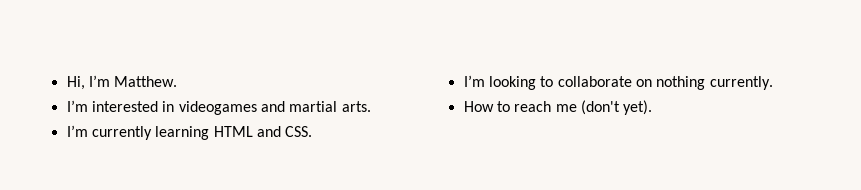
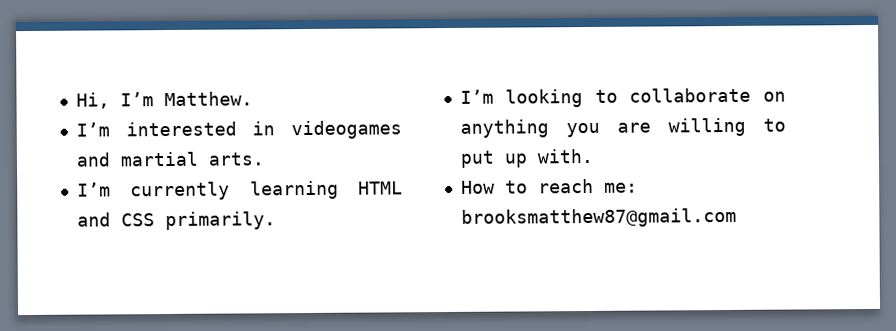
[285,126,313,137] CSS. -> [120,211,276,231] CSS primarily.
[656,76,773,90] nothing currently. -> [459,117,786,138] [459,148,593,168] anything you are willing to put up with.
[555,100,653,115] me (don't yet). -> [603,182,638,193] [460,207,737,228] me: brooksmatthew87@gmail.com

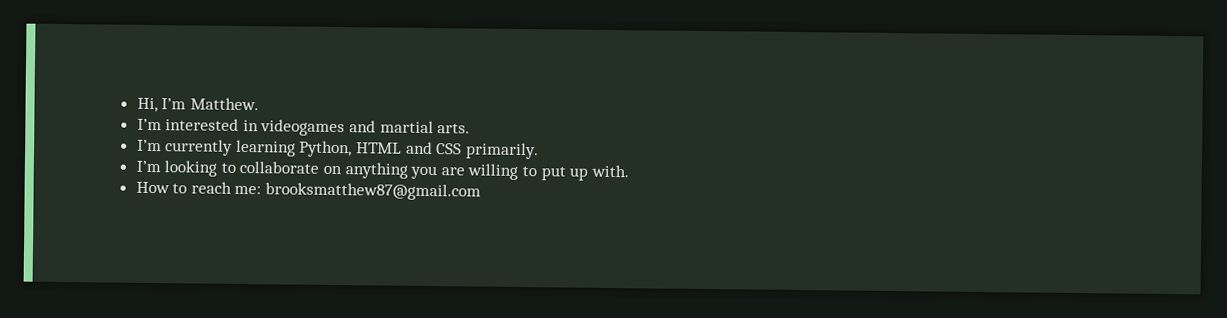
(339, 190) none -> [299,140,353,158] Python,

